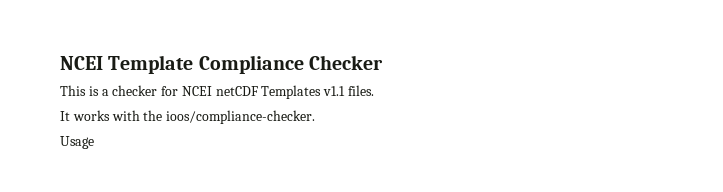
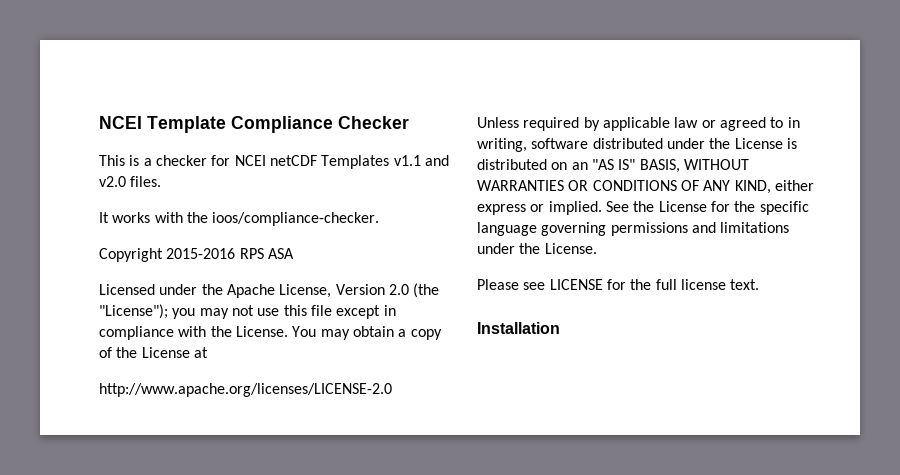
(346, 91) none -> [424,155,449,166] [99,176,126,187] and v2.0
[60,136,94,149] Usage -> [99,248,294,262] [99,283,440,298] [99,304,396,319] [99,326,442,340] [99,347,208,358] [99,383,392,397] [477,117,800,131] [477,138,797,152] [477,159,749,173] [477,180,814,194] [477,201,809,215] [477,222,790,236] [477,243,597,254] [477,279,760,290] [477,322,560,334] Copyright 2015-2016 RPS ASA // Licensed under the Apache License, Version 2.0 (the "License"); you may not use this file except in compliance with the License. You may obtain a copy of the License at // http://www.apache.org/licenses/LICENSE-2.0 // Unless required by applicable law or agreed to in writing, software distributed under the License is distributed on an "AS IS" BASIS, WITHOUT WARRANTIES OR CONDITIONS OF ANY KIND, either express or implied. See the License for the specific language governing permissions and limitations under the License. // Please see LICENSE for the full license text. // Installation

